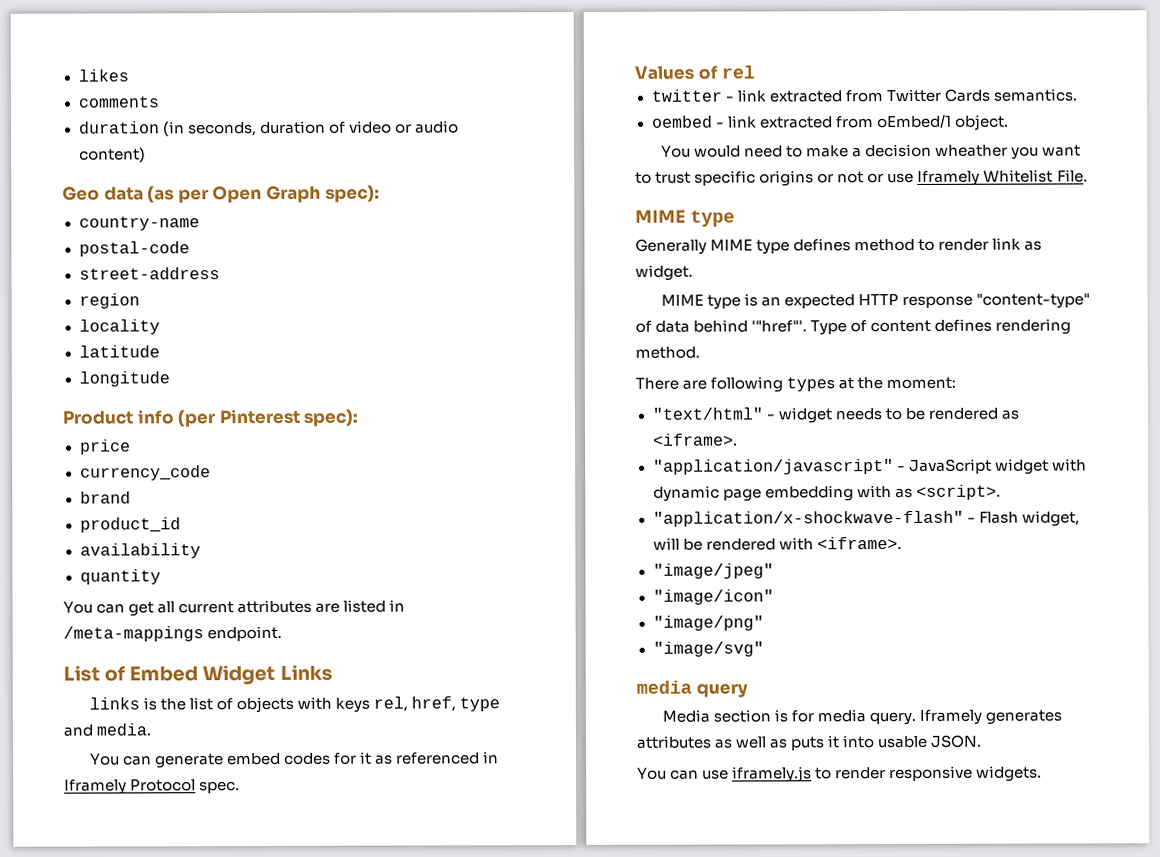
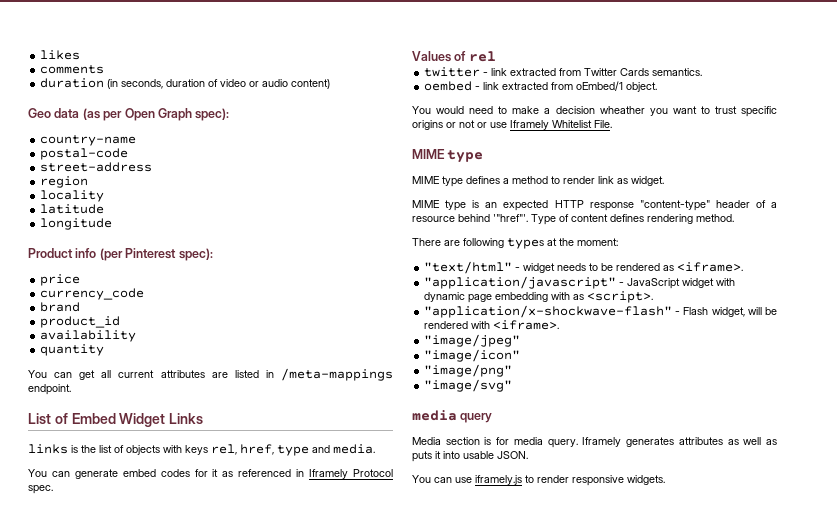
[635,238,707,255] Generally -> (484, 156) none
(852, 245) none -> [503,178,509,184] a
[635,320,691,333] of data -> [715,200,777,208] [412,216,455,222] header of a resource

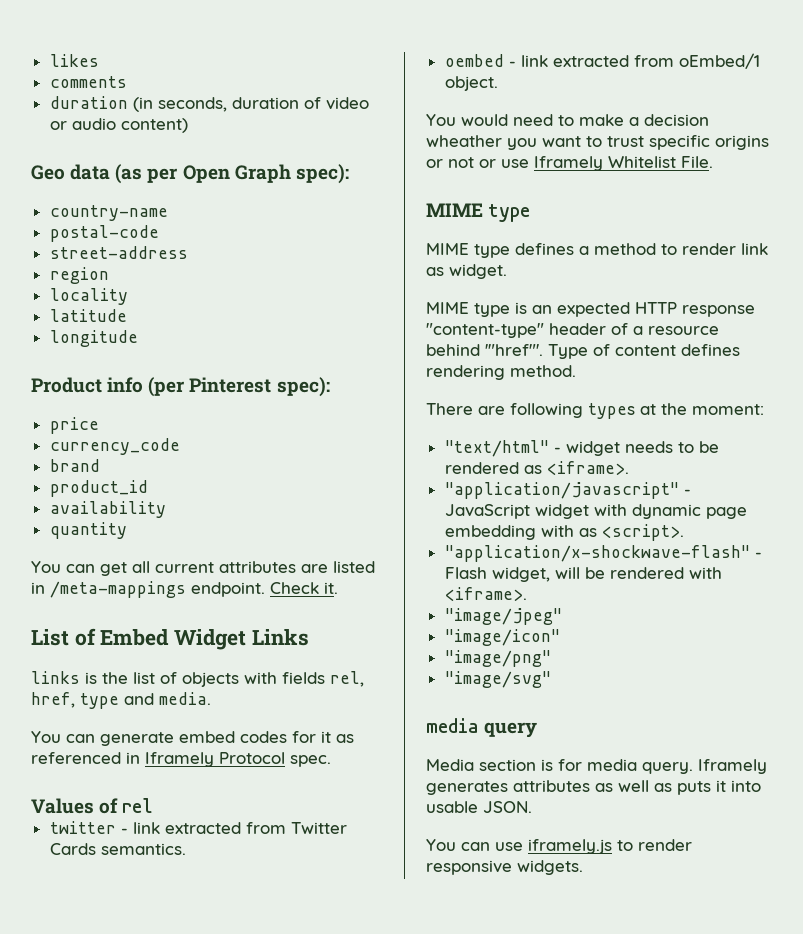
(71, 389) none -> [270,582,338,594] Check it.
[185,445,208,455] keys -> [282,672,325,684] fields

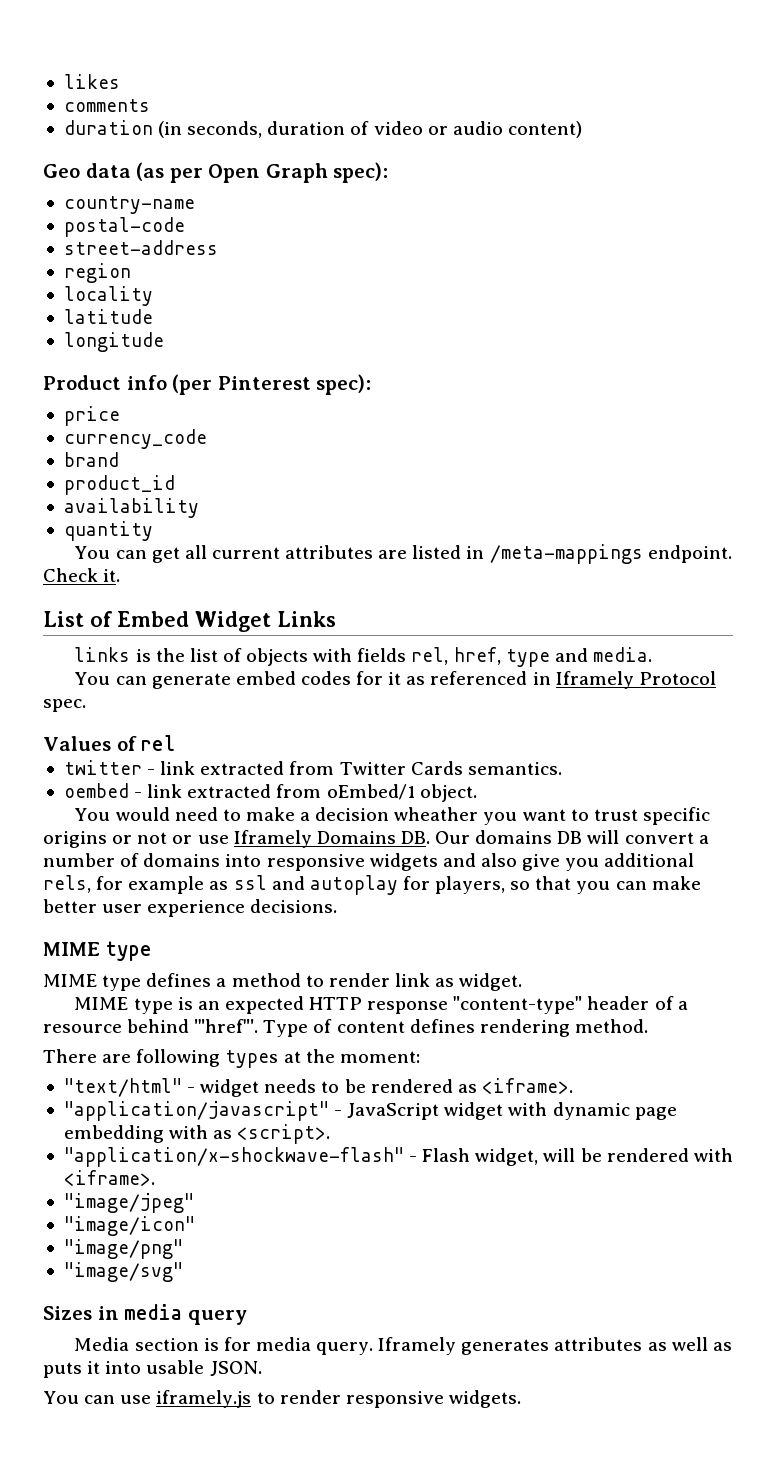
[608,156,713,168] Whitelist File. -> [316,830,709,844] [43,853,695,871] [43,875,701,895] [43,899,338,917] Domains DB. Our domains DB will convert a number of domains into responsive widgets and also give you additional rels, for example as ssl and autoplay for players, so that you can make better user experience decisions.
(551, 679) none -> [43,1306,119,1320] Sizes in

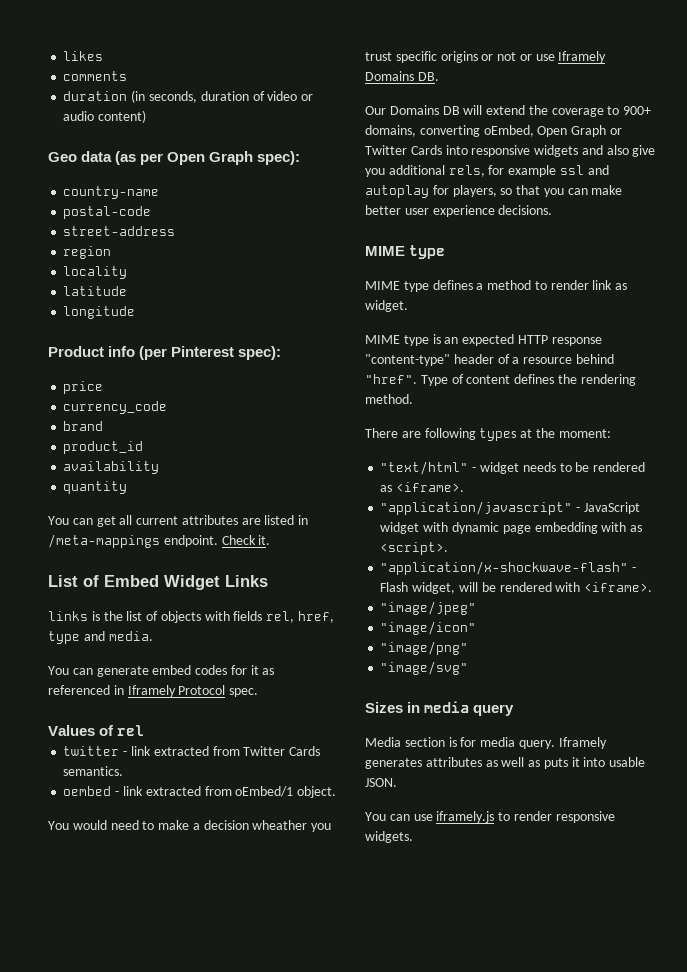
[522,809,589,821] want to -> (332, 827) none
[435,830,709,844] [43,853,221,867] Our domains DB will convert a number of domains -> [365,105,652,117] [365,125,622,137] [365,145,442,155] // Our Domains DB will extend the coverage to 900+ domains, converting oEmbed, Open Graph or Twitter Cards
[209,881,229,890] as -> (557, 171) none
[194,1019,259,1033] '"href"'. -> [365,374,417,384] "href".
(475, 1026) none -> [557,374,577,384] the

